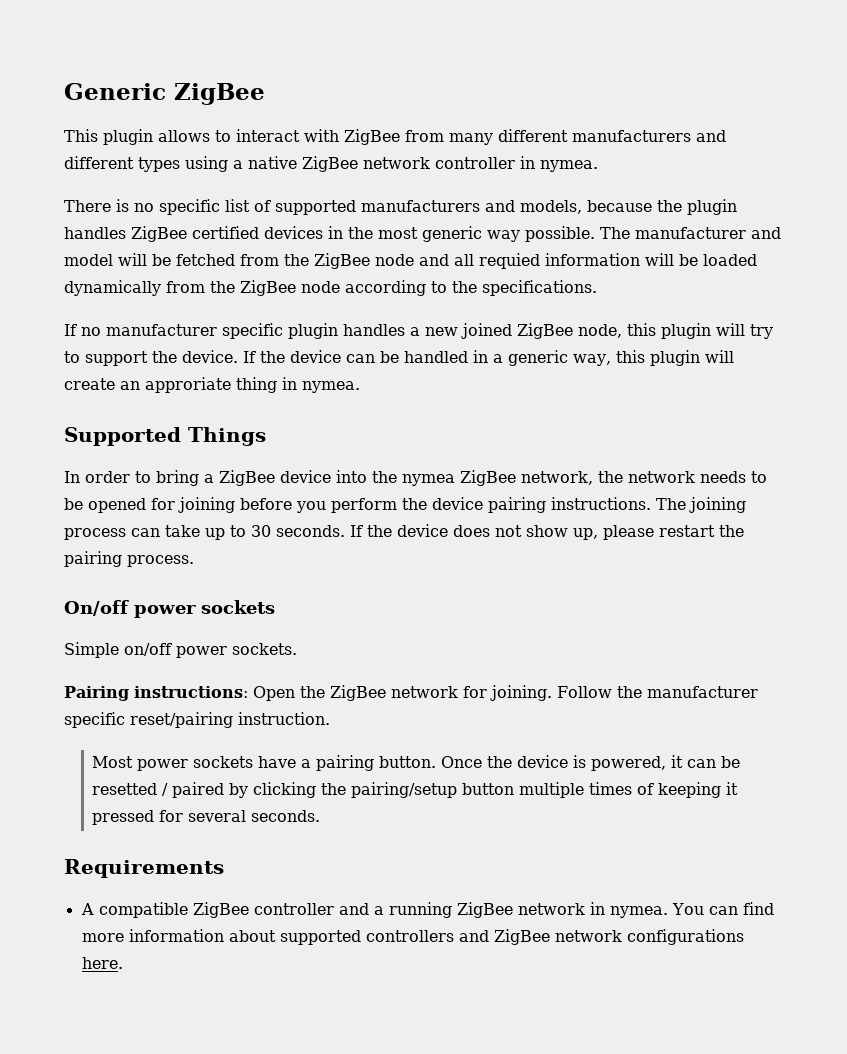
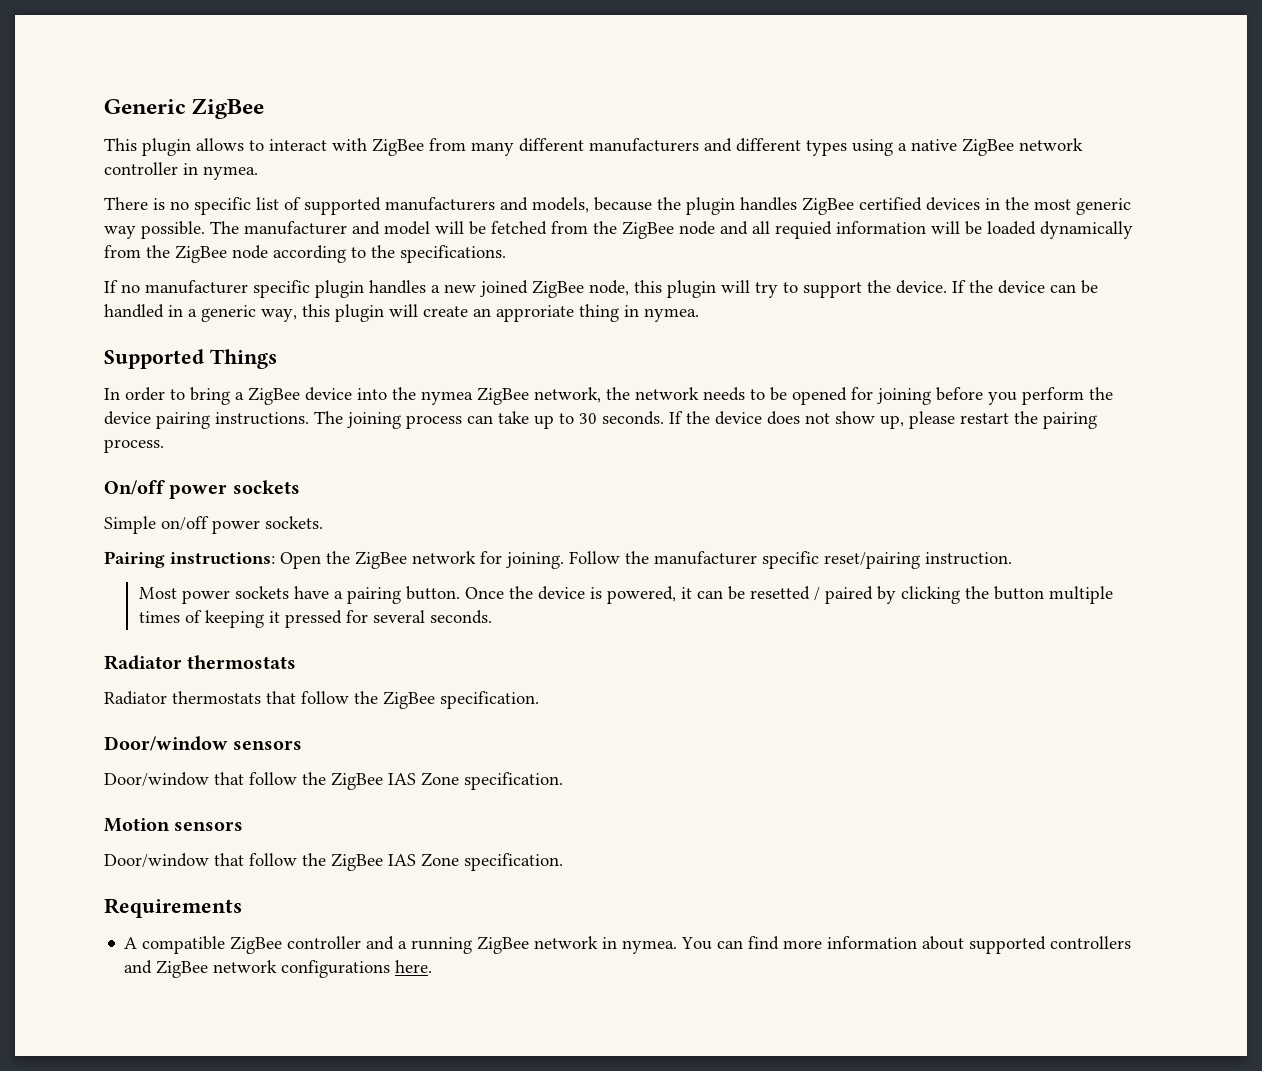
[351,782,458,798] pairing/setup -> (989, 592) none
(321, 816) none -> [104,655,297,670] [104,691,539,709] [104,736,303,751] [104,772,563,790] [104,818,244,832] [104,853,563,871] // Radiator thermostats // Radiator thermostats that follow the ZigBee specification. // Door/window sensors // Door/window that follow the ZigBee IAS Zone specification. // Motion sensors // Door/window that follow the ZigBee IAS Zone specification.

